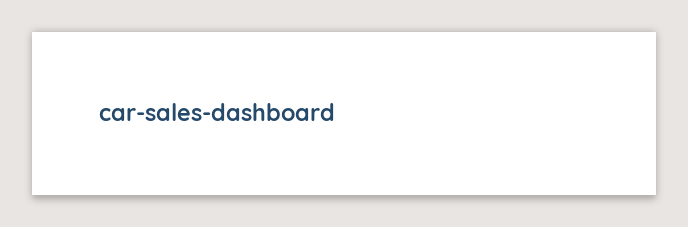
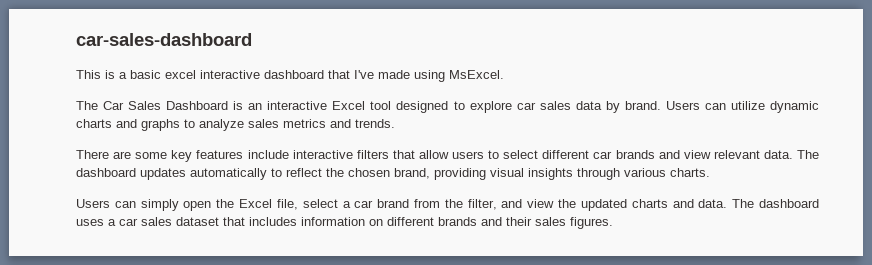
(335, 112) none -> [76,70,504,82] [76,101,819,113] [76,119,395,131] [76,150,820,162] [76,168,710,180] [76,199,820,211] [76,217,613,229] // This is a basic excel interactive dashboard that I've made using MsExcel. // The Car Sales Dashboard is an interactive Excel tool designed to explore car sales data by brand. Users can utilize dynamic charts and graphs to analyze sales metrics and trends. // There are some key features include interactive filters that allow users to select different car brands and view relevant data. The dashboard updates automatically to reflect the chosen brand, providing visual insights through various charts. // Users can simply open the Excel file, select a car brand from the filter, and view the updated charts and data. The dashboard uses a car sales dataset that includes information on different brands and their sales figures.

